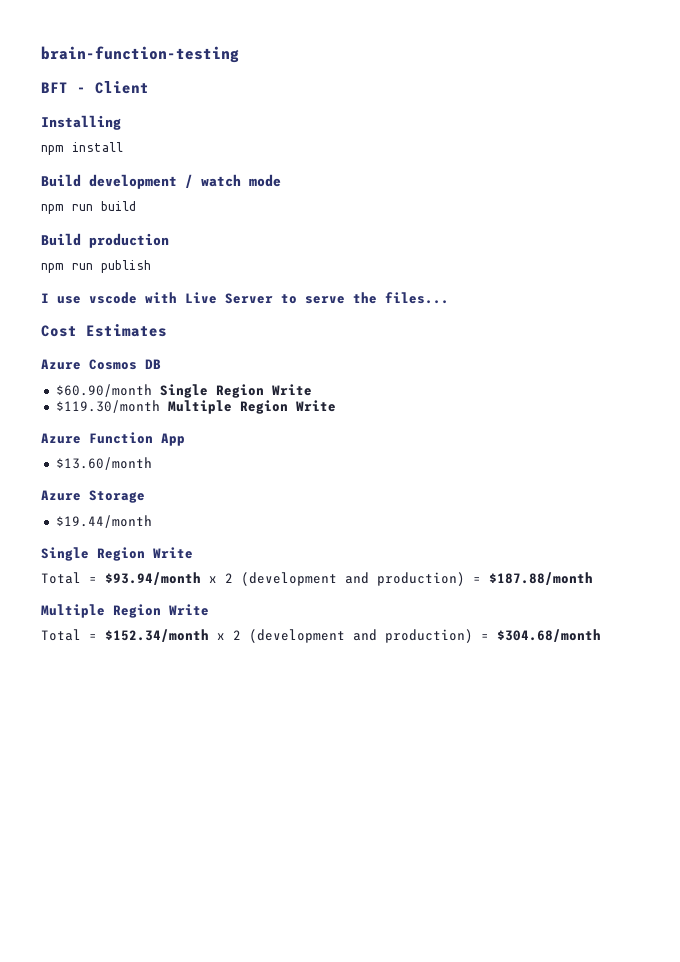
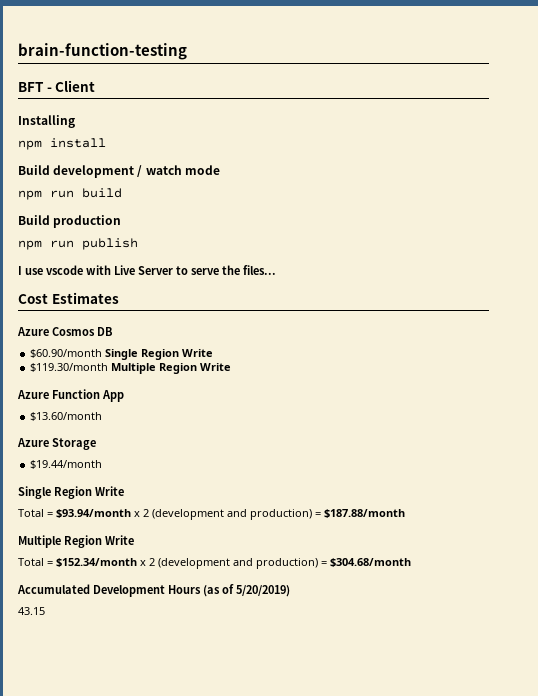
(601, 635) none -> [17,584,290,597] [18,607,45,615] // Accumulated Development Hours (as of 5/20/2019) // 43.15

